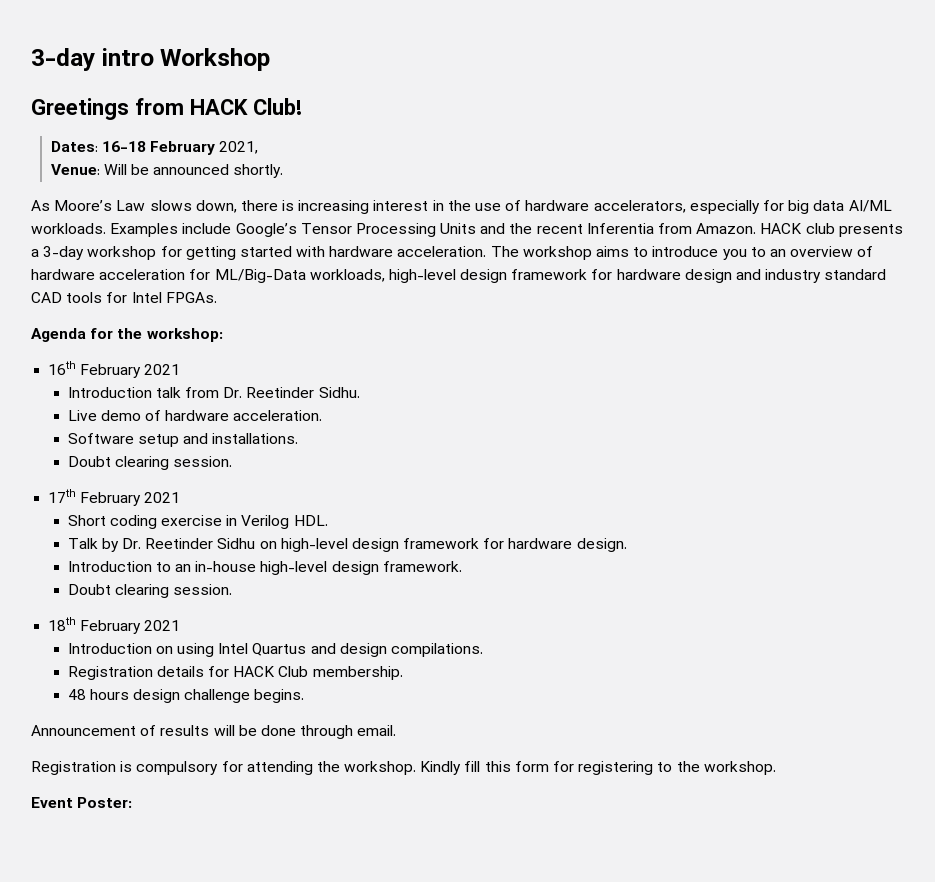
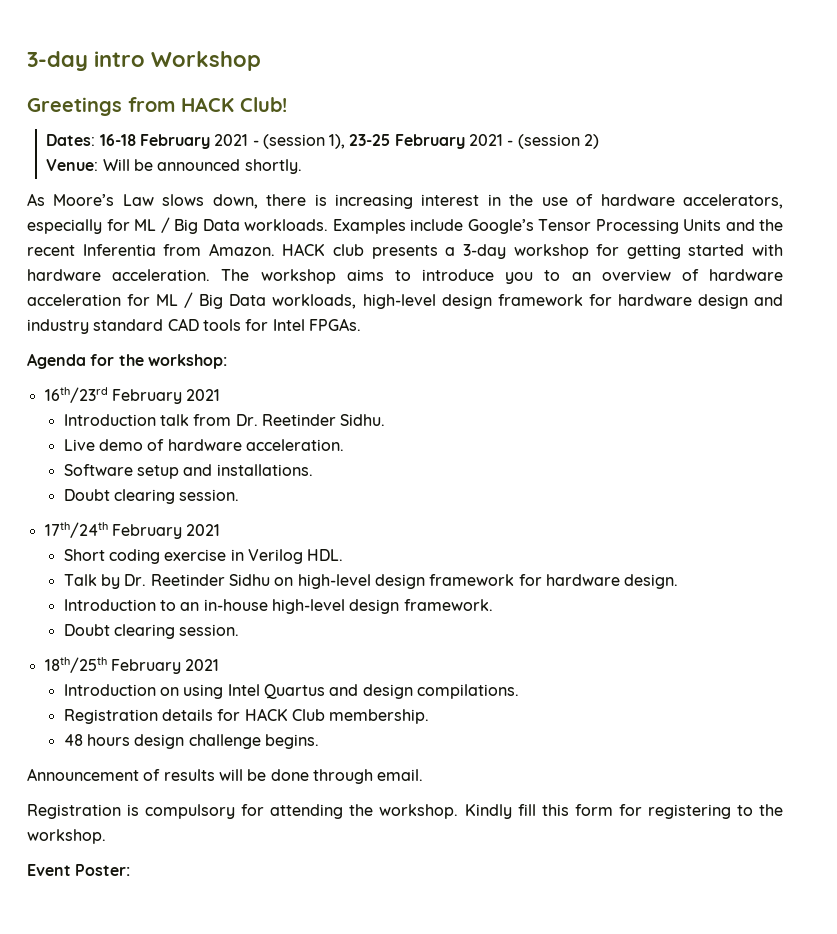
[219,141,259,154] 2021, -> [214,134,600,149] 2021 - (session 1), 23-25 February 2021 - (session 2)
[788,200,892,214] big data AI/ML -> [134,217,240,234] ML / Big Data
[214,269,306,283] ML/Big-Data -> [156,292,267,309] ML / Big Data
[48,361,77,375] 16th -> [44,387,108,403] 16th/23rd
[48,489,77,503] 17th -> [44,522,108,538] 17th/24th
[48,617,77,631] 18th -> [44,657,107,673] 18th/25th

